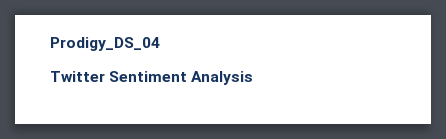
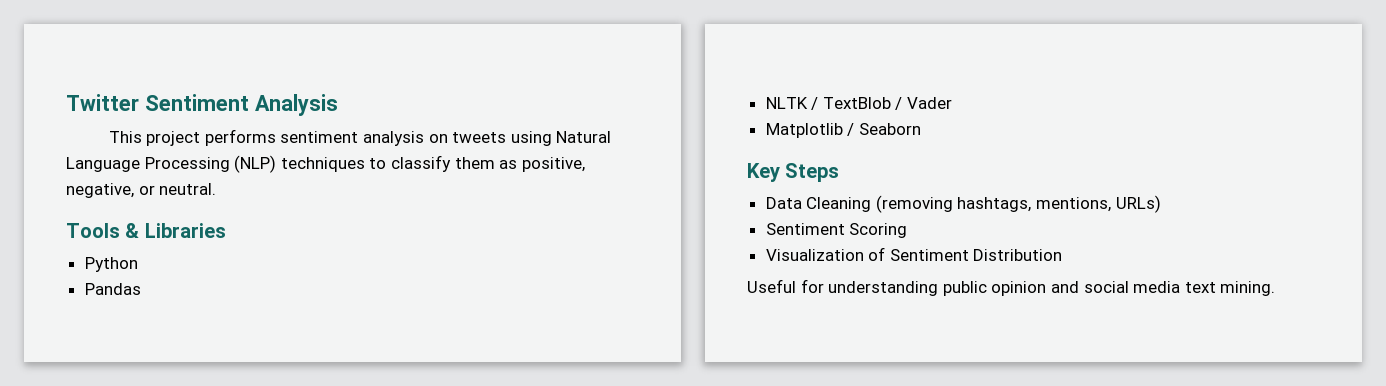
[50,37,160,51] Prodigy_DS_04 // -> (66, 102) none
(254, 78) none -> [108,129,612,146] [66,155,585,173] [66,183,217,198] [66,223,226,238] [84,257,138,272] [84,283,141,295] [765,97,953,110] [765,123,921,138] [747,163,840,182] [765,195,1161,213] [765,223,908,238] [765,247,1063,261] [747,279,1276,296] // This project performs sentiment analysis on tweets using Natural Language Processing (NLP) techniques to classify them as positive, negative, or neutral. // Tools & Libraries // Python // Pandas // NLTK / TextBlob / Vader // Matplotlib / Seaborn // Key Steps // Data Cleaning (removing hashtags, mentions, URLs) // Sentiment Scoring // Visualization of Sentiment Distribution // Useful for understanding public opinion and social media text mining.

